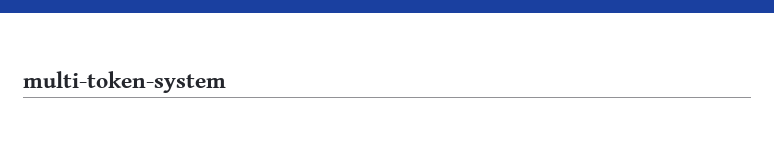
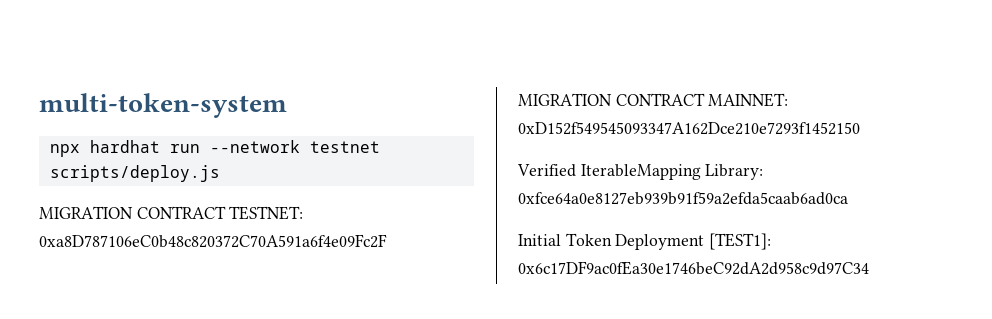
(226, 82) none -> [49,140,380,157] [49,165,220,182] [39,206,304,220] [39,234,387,248] [518,93,789,107] [518,122,860,135] [517,164,764,180] [518,192,848,205] [518,233,772,250] [518,261,869,275] // npx hardhat run --network testnet scripts/deploy.js // MIGRATION CONTRACT TESTNET: 0xa8D787106eC0b48c820372C70A591a6f4e09Fc2F MIGRATION CONTRACT MAINNET: 0xD152f549545093347A162Dce210e7293f1452150 // Verified IterableMapping Library: 0xfce64a0e8127eb939b91f59a2efda5caab6ad0ca // Initial Token Deployment [TEST1]: 0x6c17DF9ac0fEa30e1746beC92dA2d958c9d97C34

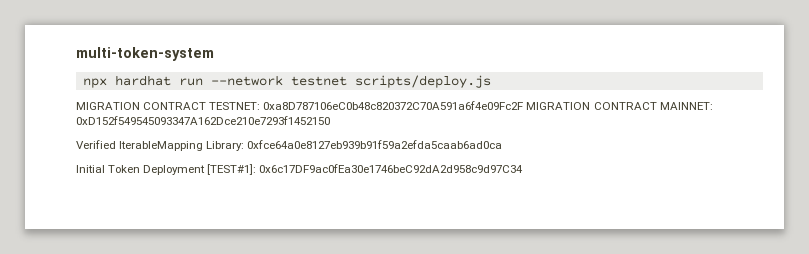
[709,233,772,250] [TEST1]: -> [207,164,257,175] [TEST#1]:

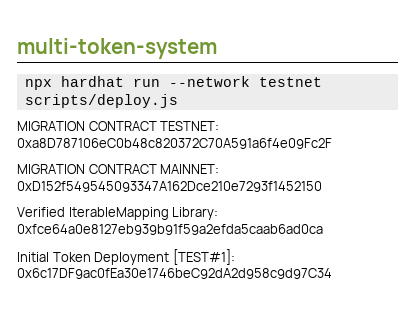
(524, 105) none -> (332, 143) //

